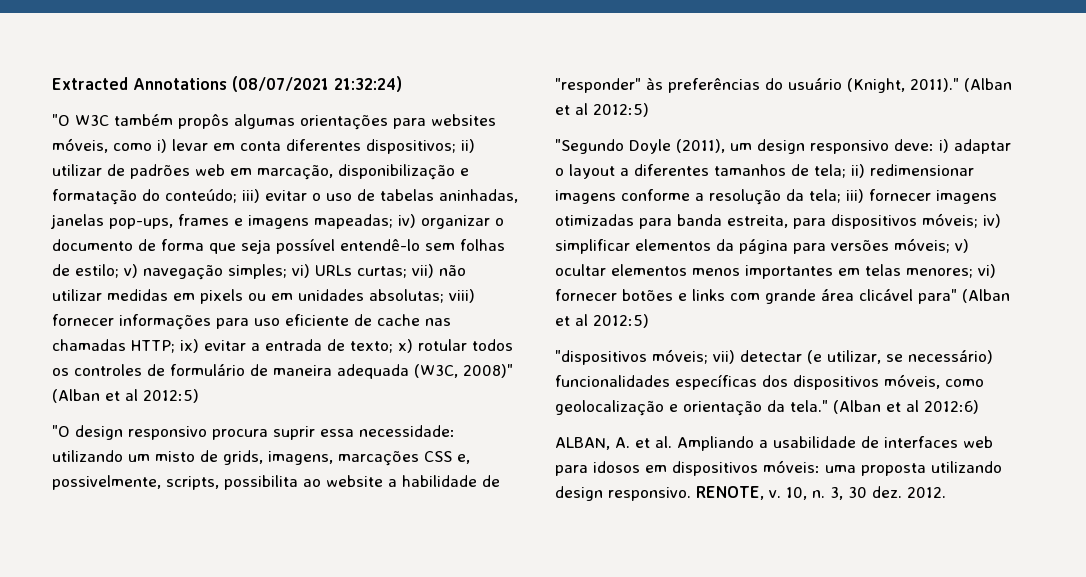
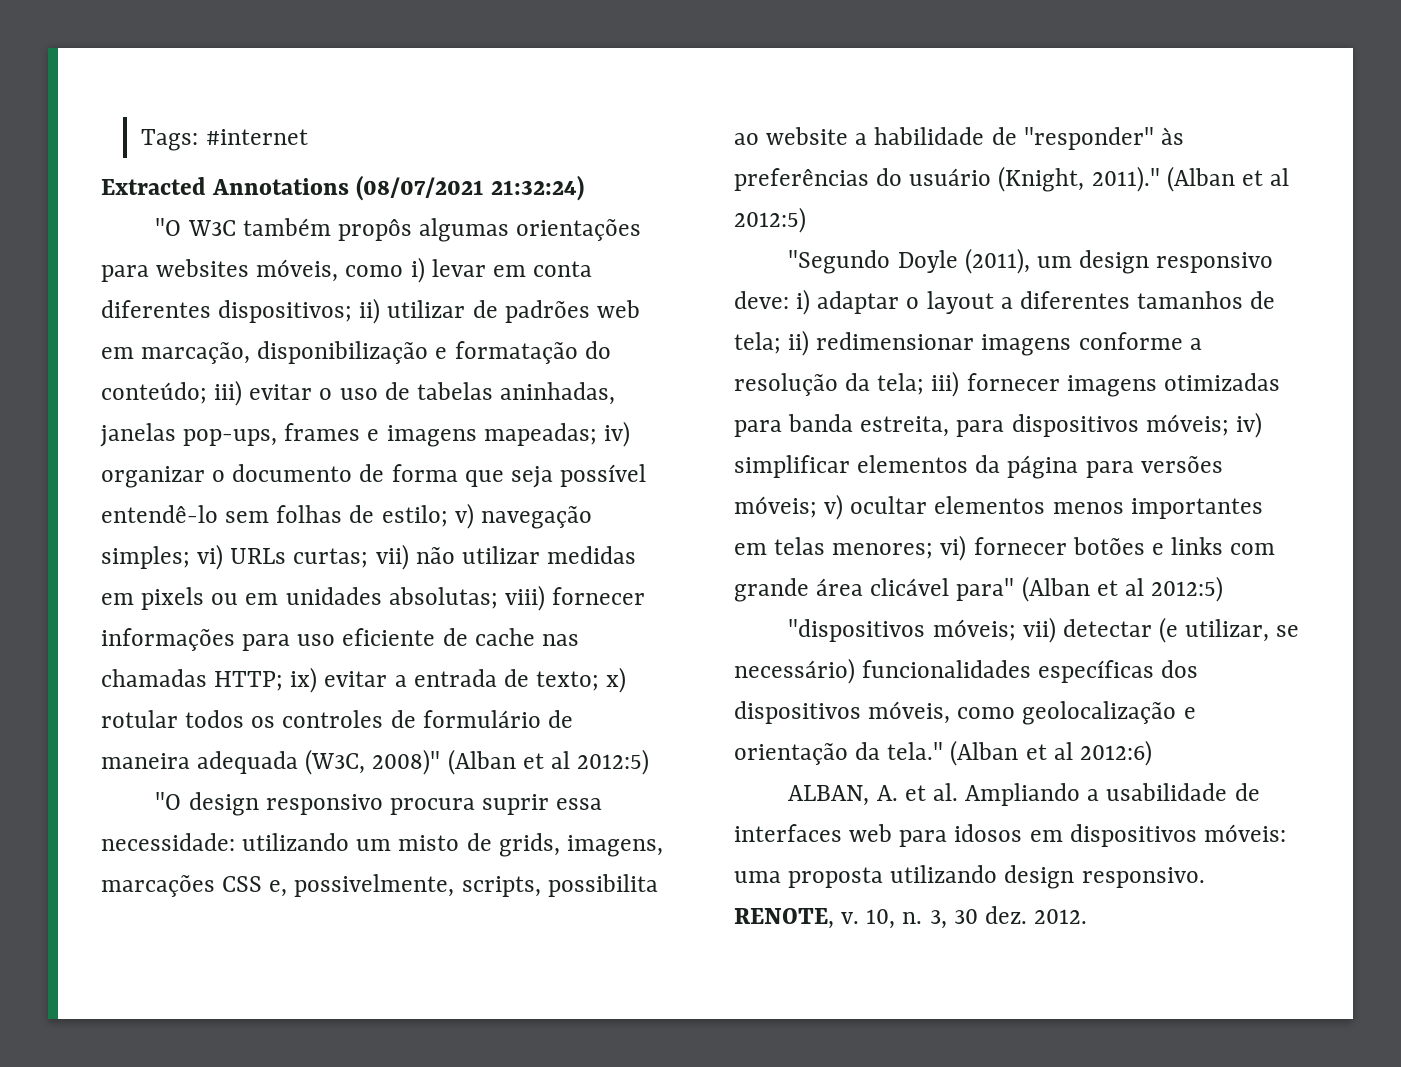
(52, 83) none -> [141,129,308,151] Tags: #internet //

